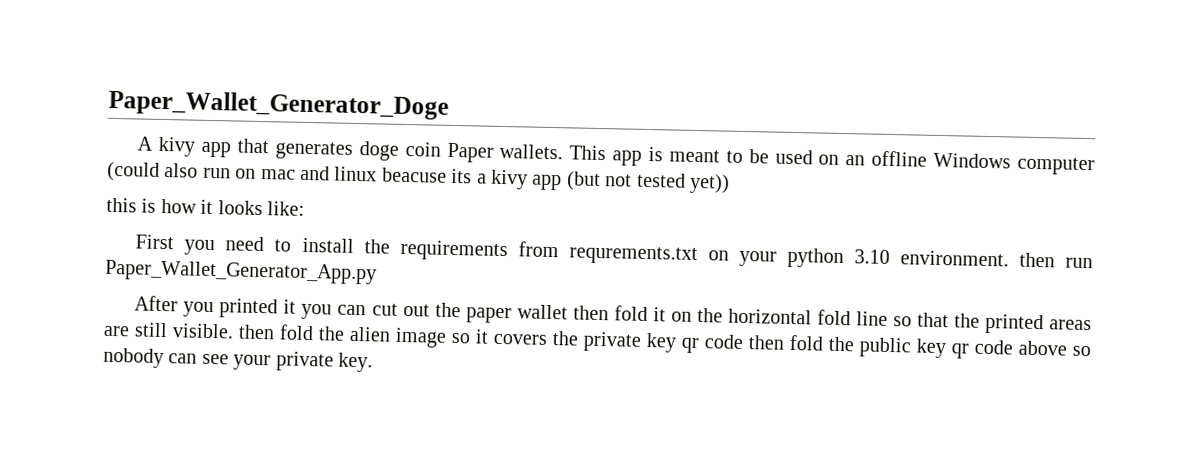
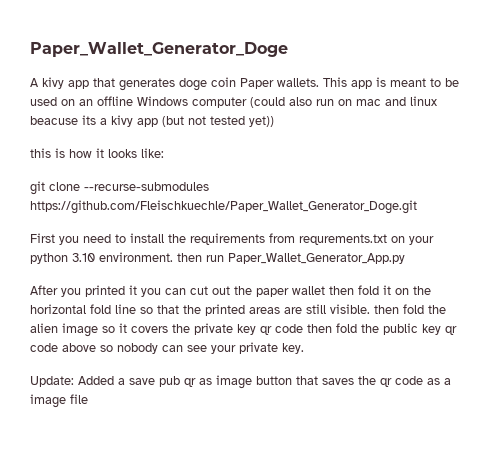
(305, 208) none -> [30,181,209,195] [30,200,417,214] // git clone --recurse-submodules https://github.com/Fleischkuechle/Paper_Wallet_Generator_Doge.git
(373, 362) none -> [30,375,451,389] [30,394,88,408] // Update: Added a save pub qr as image button that saves the qr code as a image file

